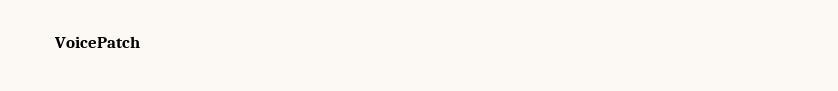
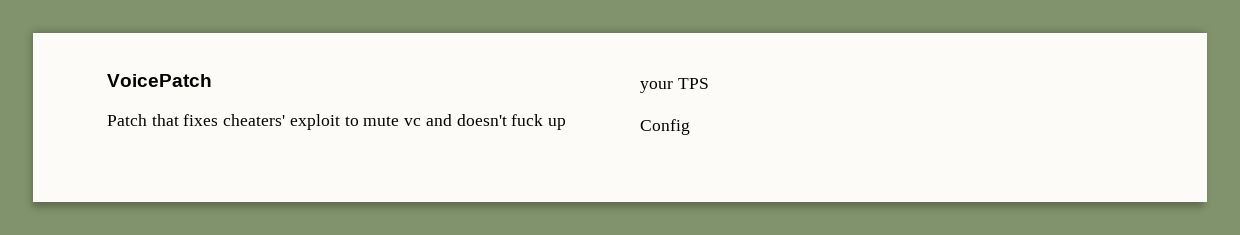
(140, 42) none -> [107,114,566,130] [640,78,709,93] [640,119,690,135] // Patch that fixes cheaters' exploit to mute vc and doesn't fuck up your TPS // Config

